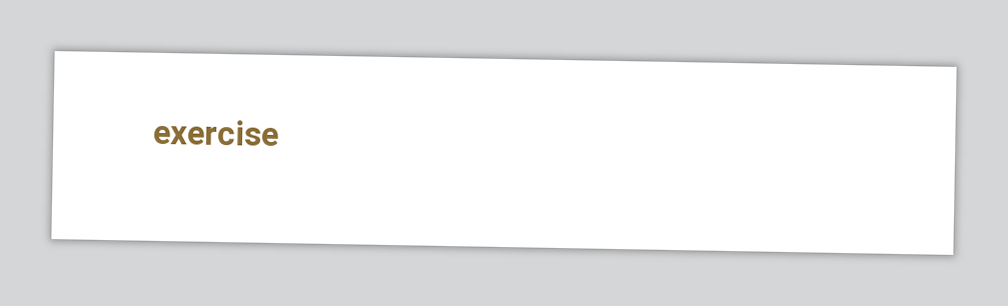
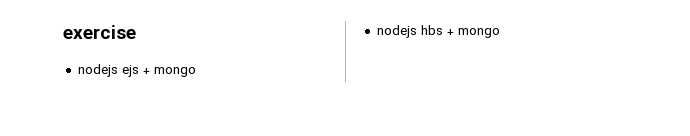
(279, 132) none -> [77,64,196,77] [376,25,500,38] // nodejs ejs + mongo // nodejs hbs + mongo

